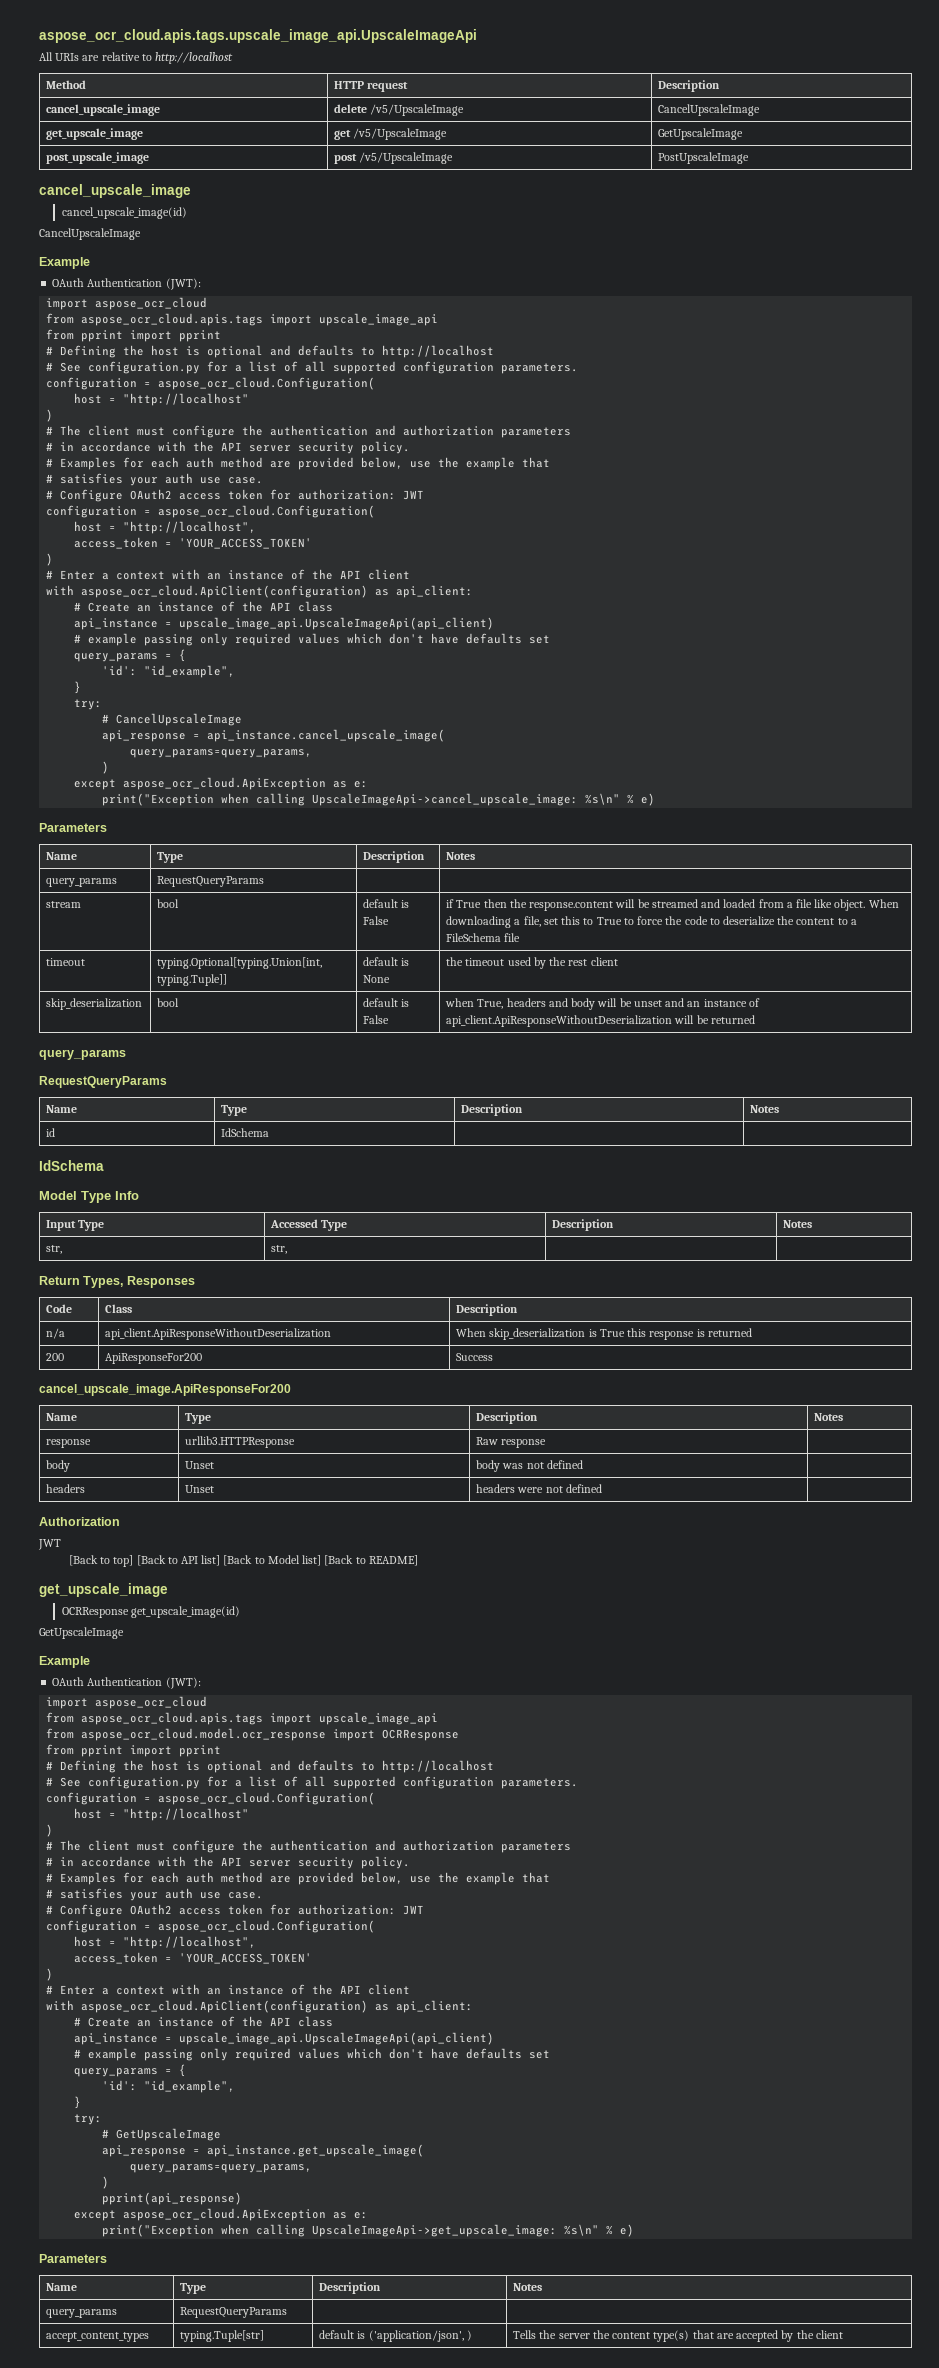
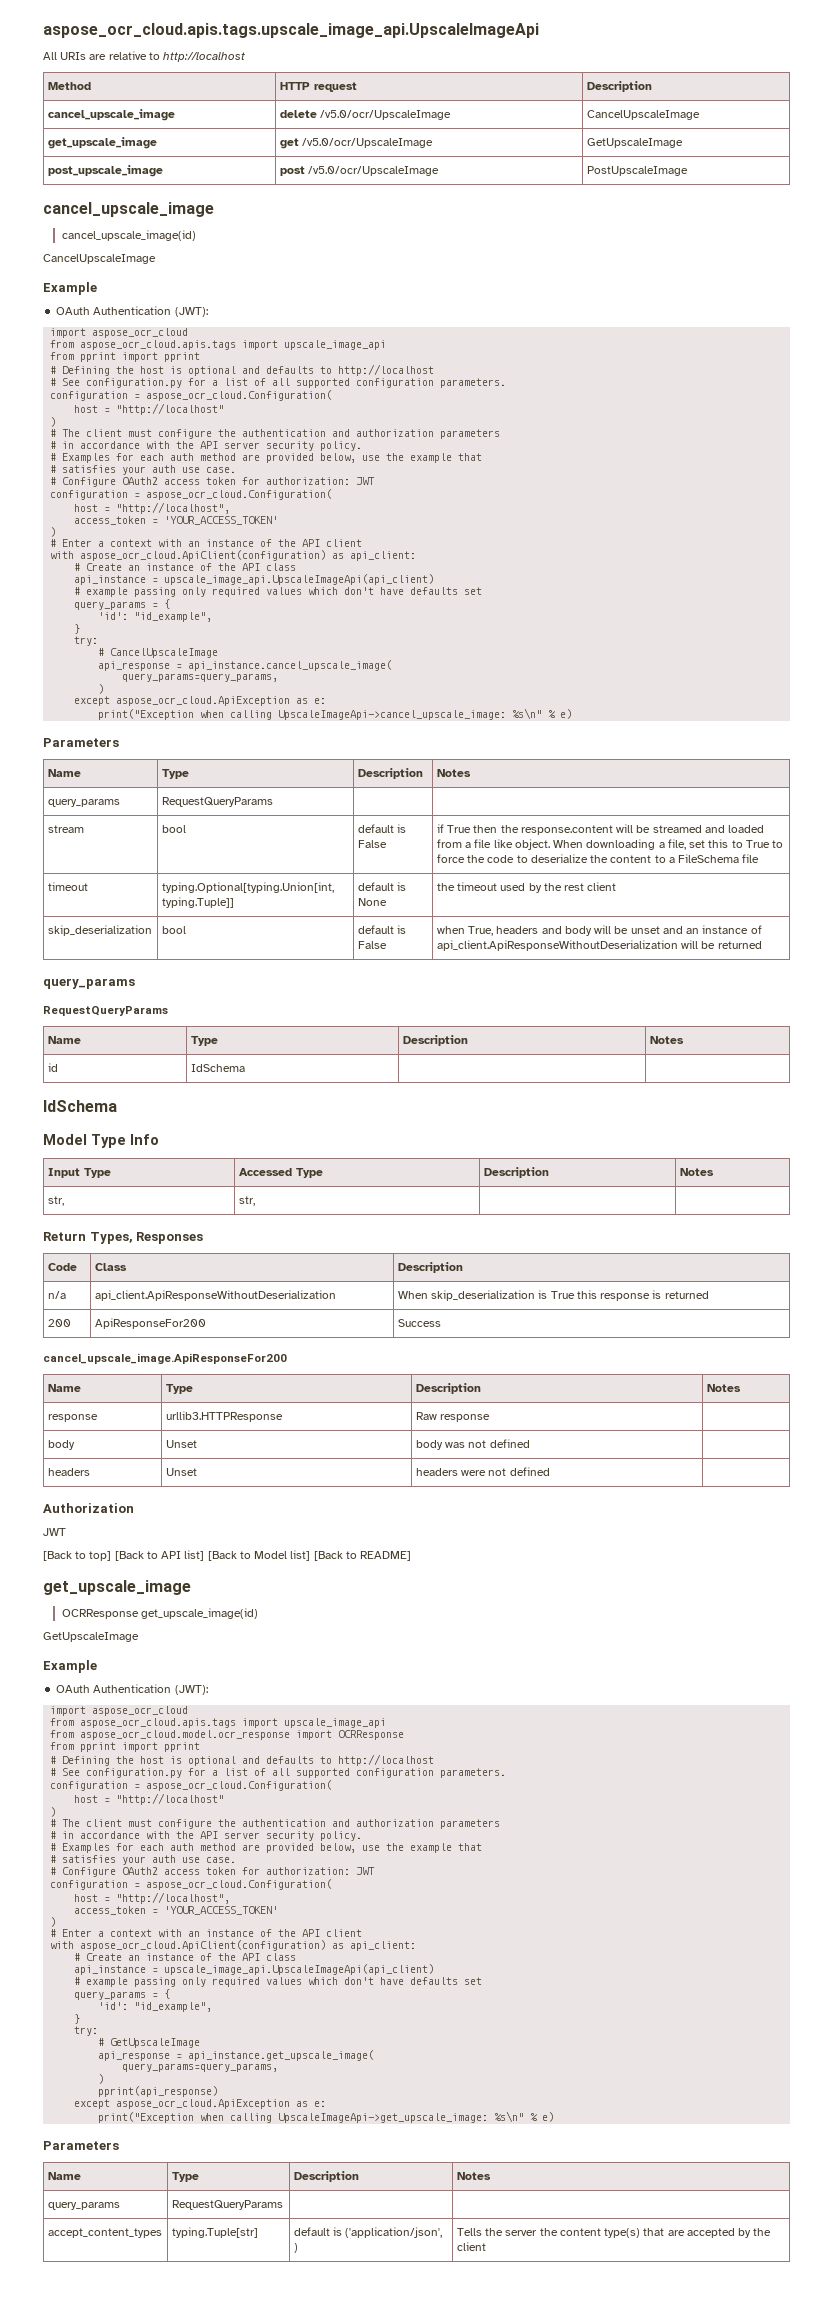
[370,104,465,116] /v5/UpscaleImage -> [320,110,452,120] /v5.0/ocr/UpscaleImage
[353,128,448,140] /v5/UpscaleImage -> [302,138,434,148] /v5.0/ocr/UpscaleImage
[359,152,454,164] /v5/UpscaleImage -> [308,166,440,176] /v5.0/ocr/UpscaleImage

